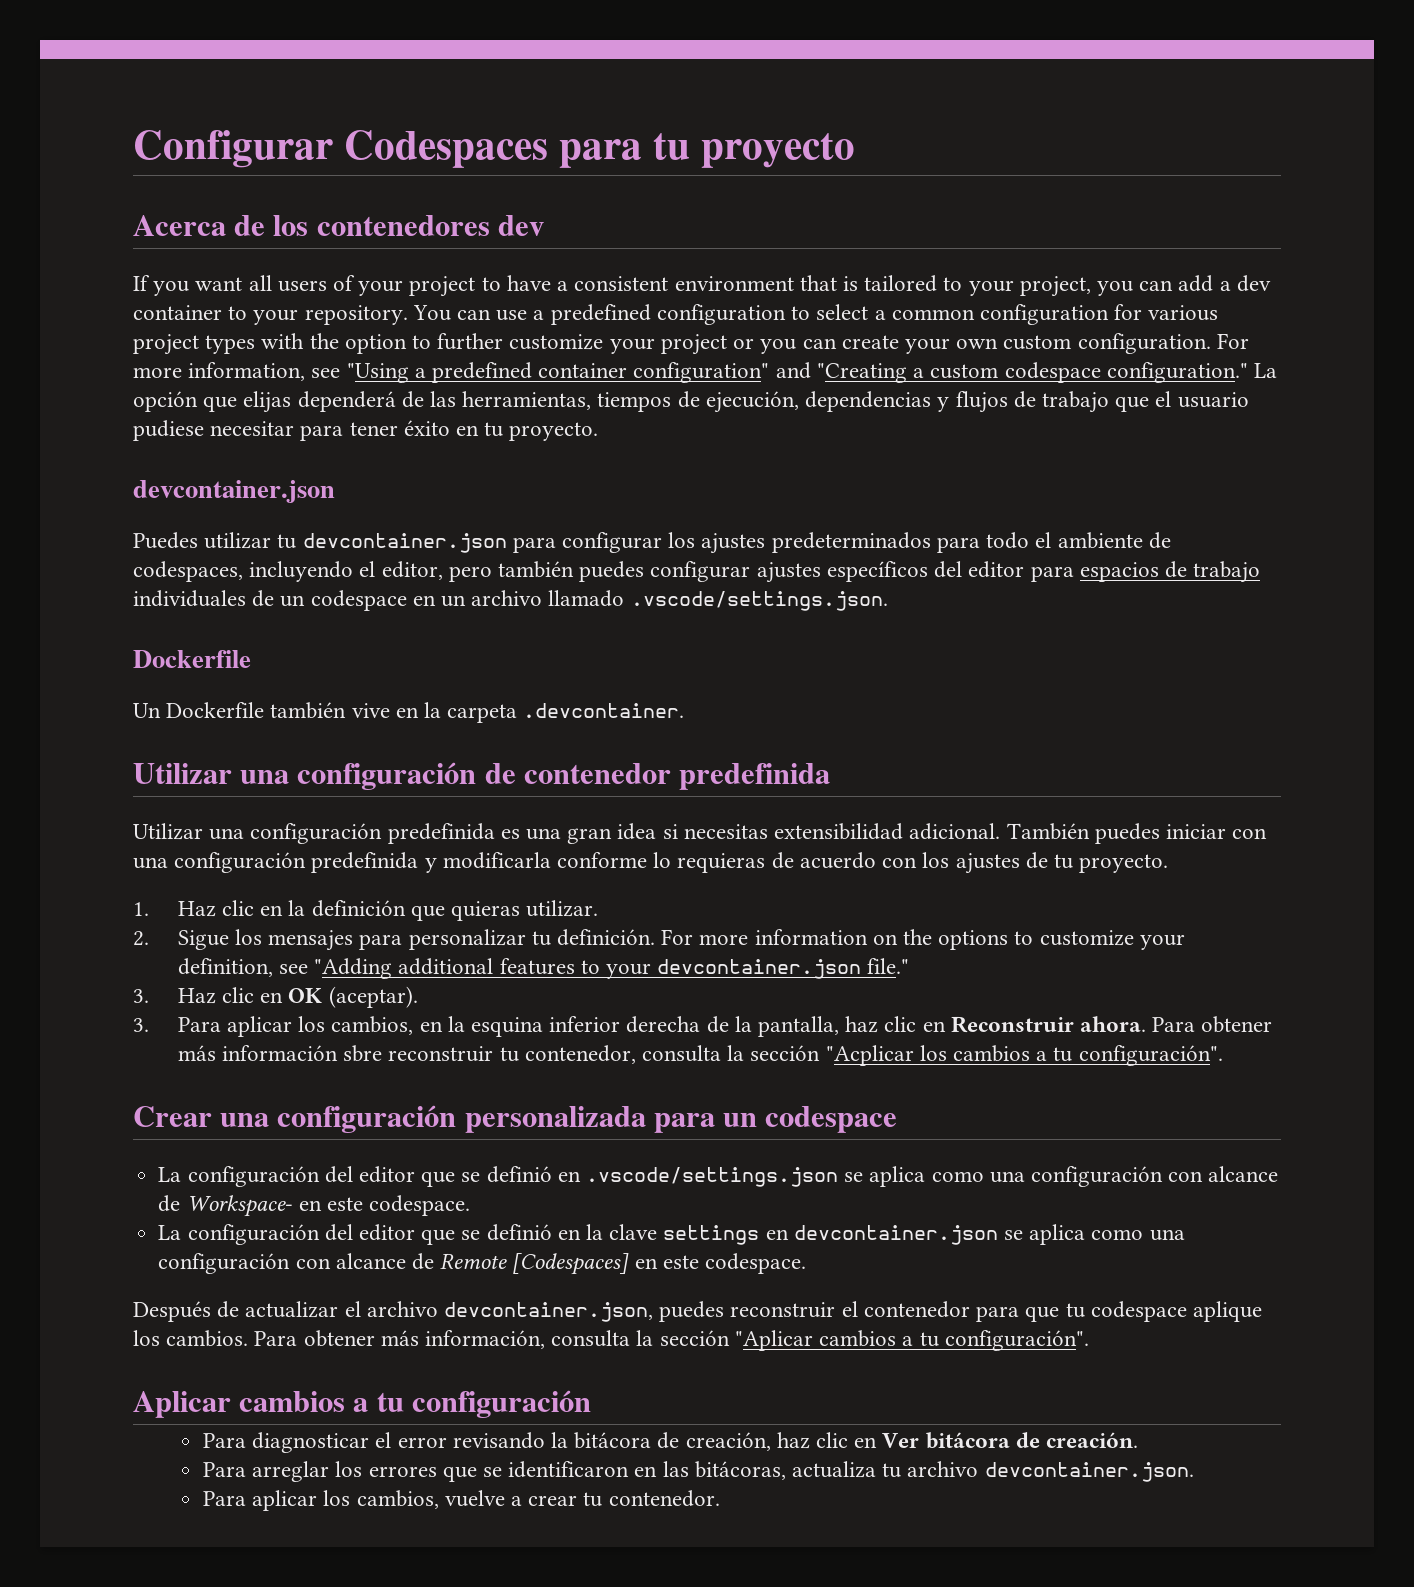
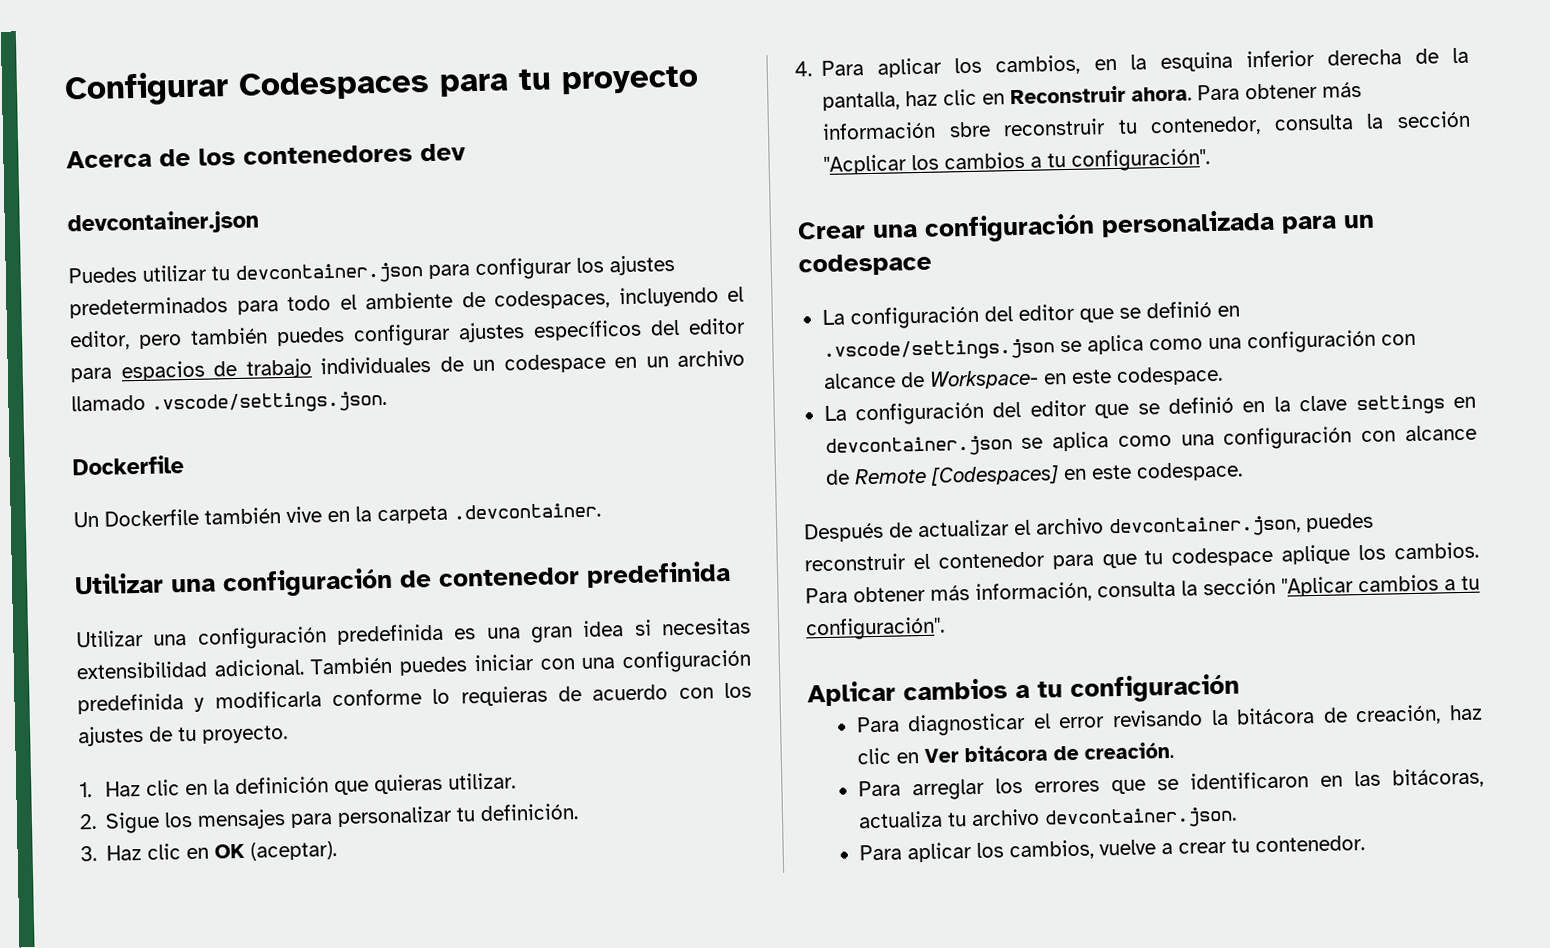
[133,275,1271,297] [133,304,1219,325] [133,333,1249,355] [133,362,1277,383] [133,391,1249,413] [133,420,599,441] // If you want all users of your project to have a consistent environment that is tailored to your project, you can add a dev container to your repository. You can use a predefined configuration to select a common configuration for various project types with the option to further customize your project or you can create your own custom configuration. For more information, see "Using a predefined container configuration" and "Creating a custom codespace configuration." La opción que elijas dependerá de las herramientas, tiempos de ejecución, dependencias y flujos de trabajo que el usuario pudiese necesitar para tener éxito en tu proyecto. -> (466, 152) none
[661,929,1185,950] [177,958,910,979] For more information on the options to customize your definition, see "Adding additional features to your devcontainer.json file." -> (580, 812) none
[133,1018,149,1032] 3. -> [794,61,812,77] 4.

